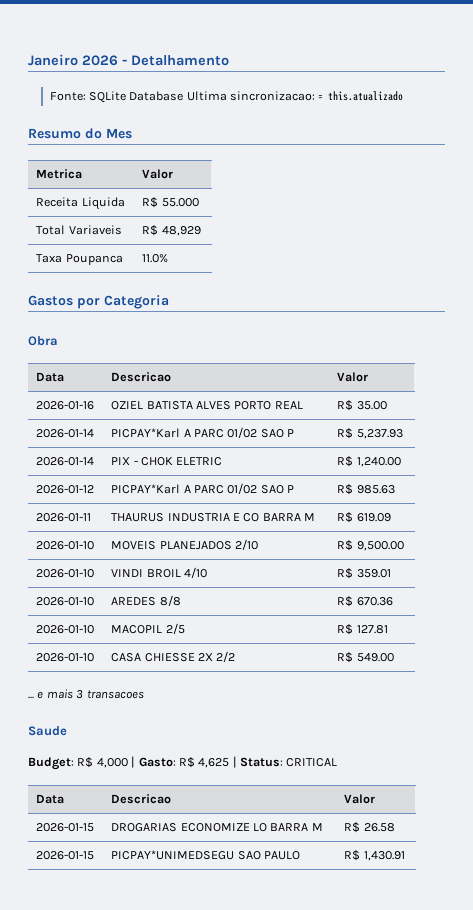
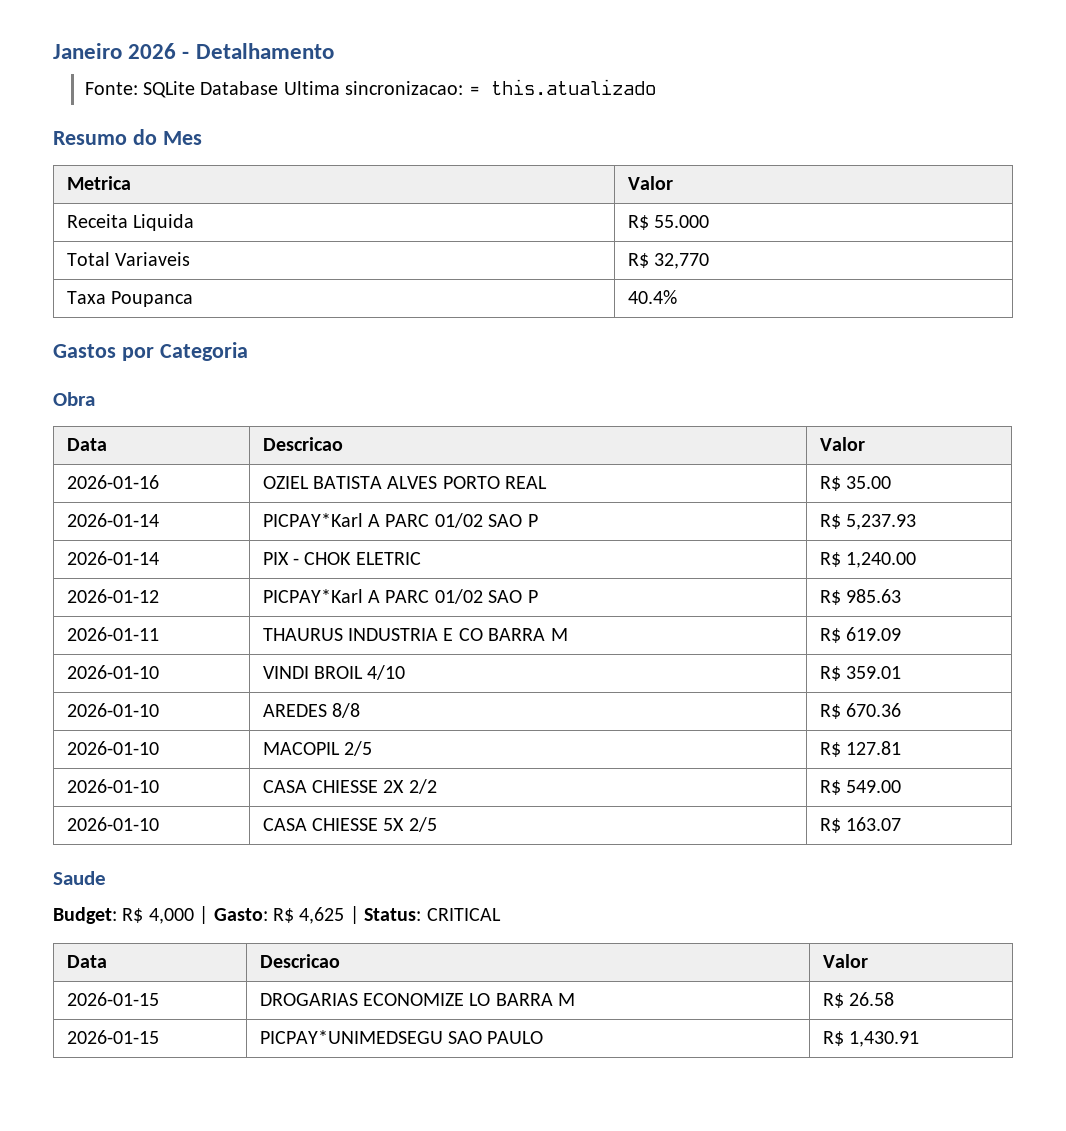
[161,226,201,236] 48,929 -> [653,253,709,269] 32,770
[142,254,169,263] 11.0% -> [627,290,677,304] 40.4%
[36,541,95,550] [111,539,259,550] [337,540,404,551] // 2026-01-10 | MOVEIS PLANEJADOS 2/10 | R$ 9,500.00 -> (901, 634) none
[28,689,144,699] // ... e mais 3 transacoes -> [66,817,159,831] [262,817,437,832] [819,817,901,833] // 2026-01-10 | CASA CHIESSE 5X 2/5 | R$ 163.07

